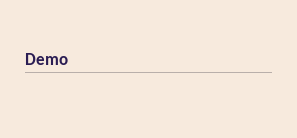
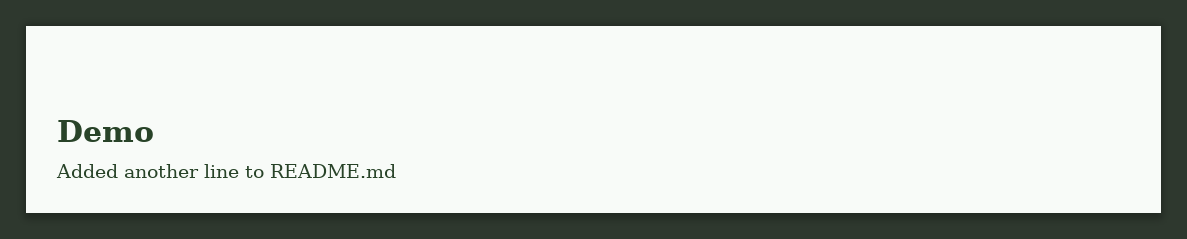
(68, 59) none -> [56,164,396,178] // Added another line to README.md

